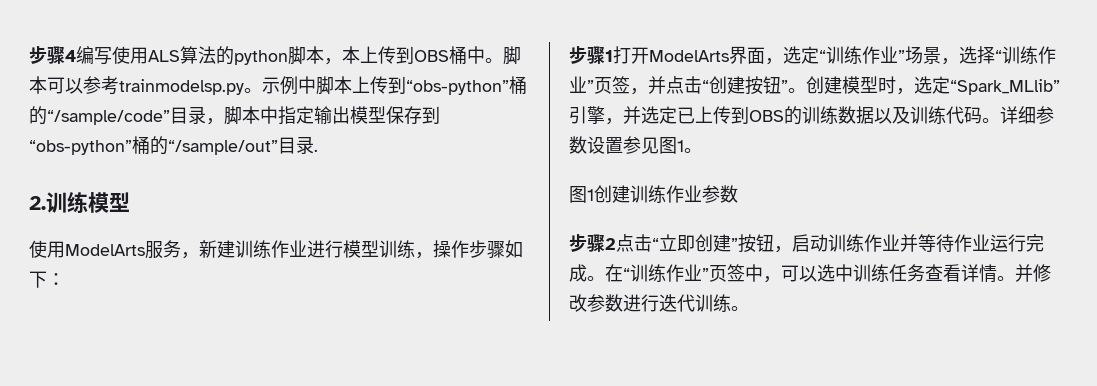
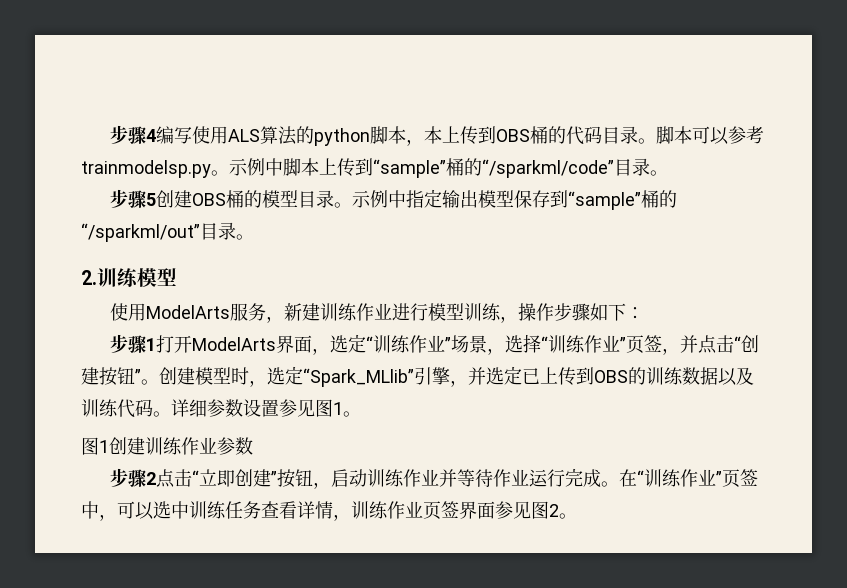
[467,46,485,64] 中 -> [547,126,638,145] 的代码目录
[406,76,527,95] [29,106,260,125] “obs-python”桶的“/sample/code”目录，脚本 -> [373,158,668,178] [109,189,388,208] “sample”桶的“/sparkml/code”目录。 // 步骤5创建OBS桶的模型目录。示例
[29,136,318,155] “obs-python”桶的“/sample/out”目录. -> [567,190,677,210] [81,222,254,242] “sample”桶的“/sparkml/out”目录。
[997,264,1051,282] [569,294,731,312] 。并修改参数进行迭代训练 -> [333,501,559,521] ，训练作业页签界面参见图2

